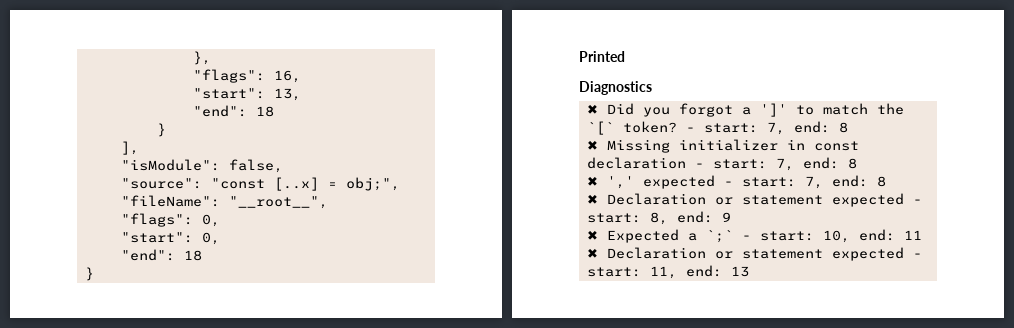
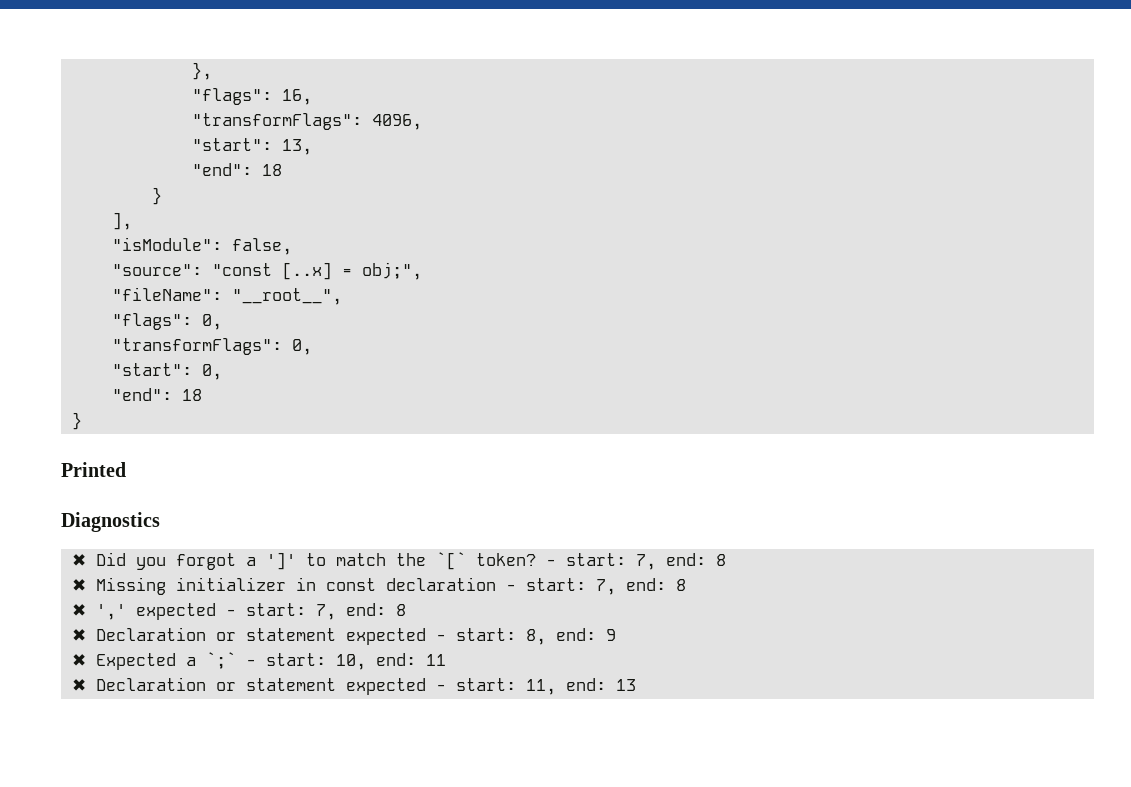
(301, 76) none -> [192,113,423,130] // "transformFlags": 4096,
(220, 220) none -> [112,338,313,355] // "transformFlags": 0,

